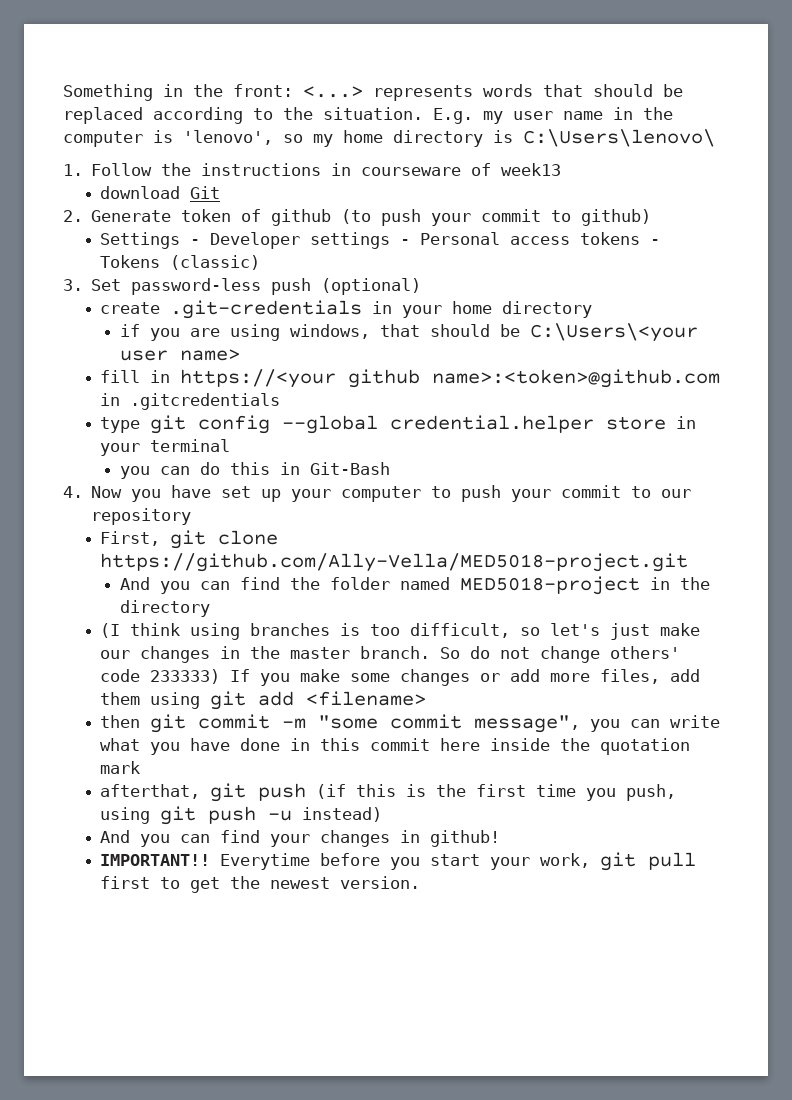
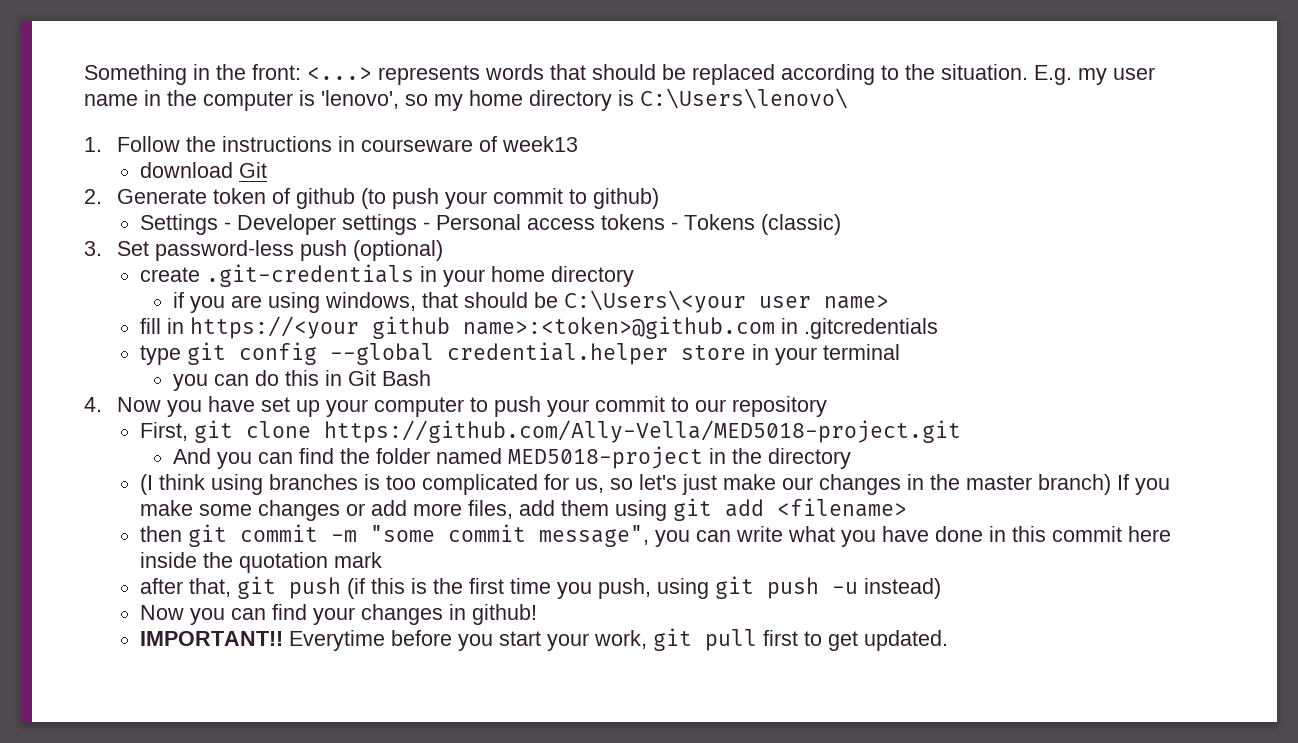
[309,462,390,475] Git-Bash -> [348,370,432,386] Git Bash
[410,623,511,638] difficult, -> [422,474,605,495] complicated for us,
[360,646,681,663] [100,669,221,684] branch. So do not change others' code 233333) -> [1038,474,1112,495] branch)
[100,784,201,799] afterthat, -> [140,578,232,597] after that,
[100,830,131,843] And -> [140,605,185,620] Now
[230,876,421,889] the newest version. -> [864,630,949,651] updated.

